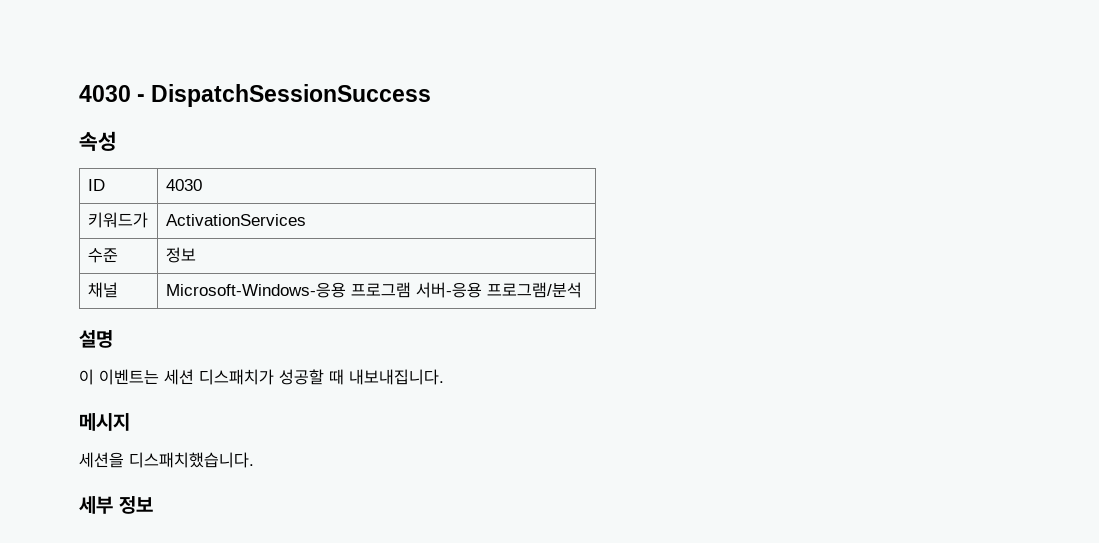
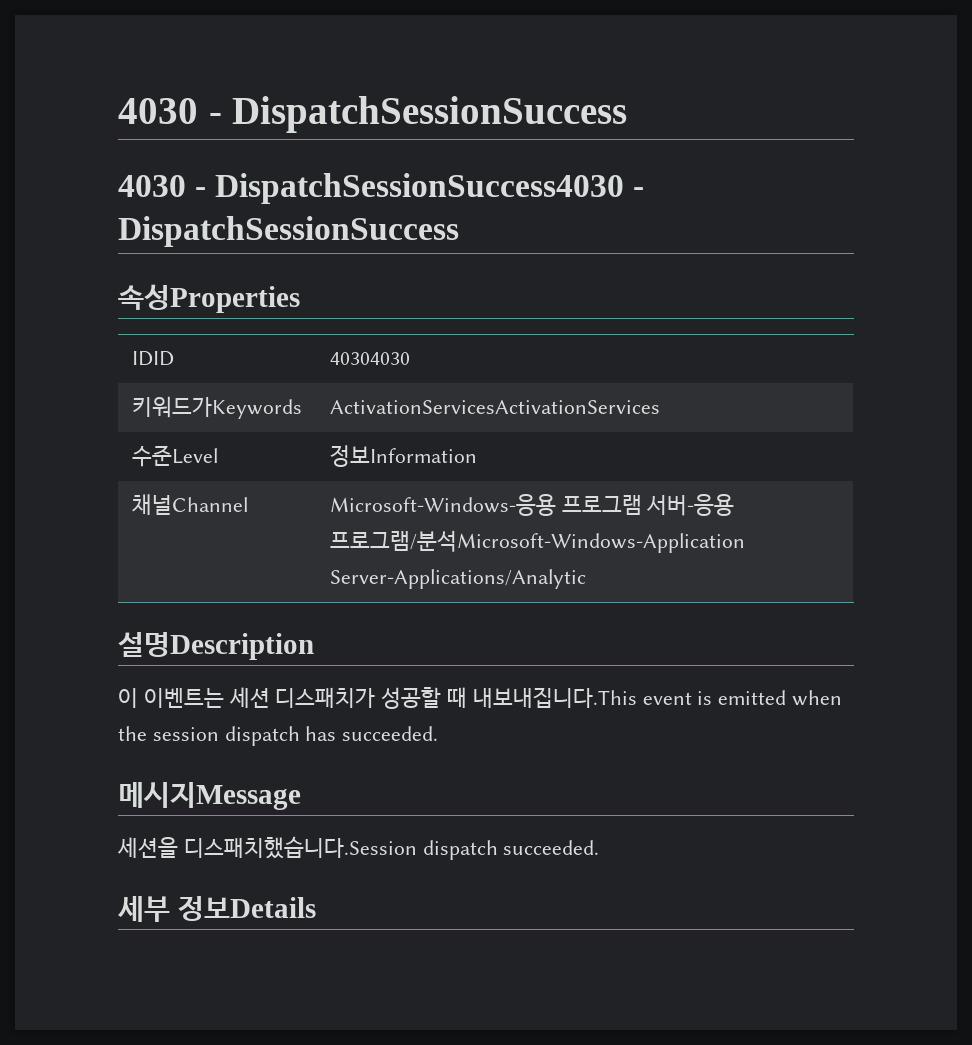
[79,131,117,151] [87,179,105,191] [165,179,202,191] [87,212,148,228] [165,214,306,226] [87,248,118,263] [165,247,196,263] [87,282,118,298] 속성 // ID | 4030 // 키워드가 | ActivationServices // 수준 | 정보 // 채널 -> [118,173,645,204] [118,216,459,247] [118,284,300,313] [131,351,174,366] [329,352,410,365] [131,396,302,419] [329,400,660,414] [131,445,218,467] [329,445,477,467] [131,494,248,515] 4030 - DispatchSessionSuccess4030 - DispatchSessionSuccess // 속성Properties // IDID | 40304030 // 키워드가Keywords | ActivationServicesActivationServices // 수준Level | 정보Information // 채널Channel
[486,282,582,298] [79,330,113,348] 프로그램/분석 // 설명 -> [329,530,745,553] [329,569,586,589] [118,632,314,660] 프로그램/분석Microsoft-Windows-Application Server-Applications/Analytic // 설명Description
[349,369,444,385] [79,413,130,431] [79,452,254,468] 내보내집니다. // 메시지 // 세션을 디스패치했습니다. -> [472,687,843,708] [118,726,439,746] [118,782,301,810] [117,836,600,860] 내보내집니다.This event is emitted when the session dispatch has succeeded. // 메시지Message // 세션을 디스패치했습니다.Session dispatch succeeded.
[119,496,153,514] 정보 -> [177,896,316,921] 정보Details

